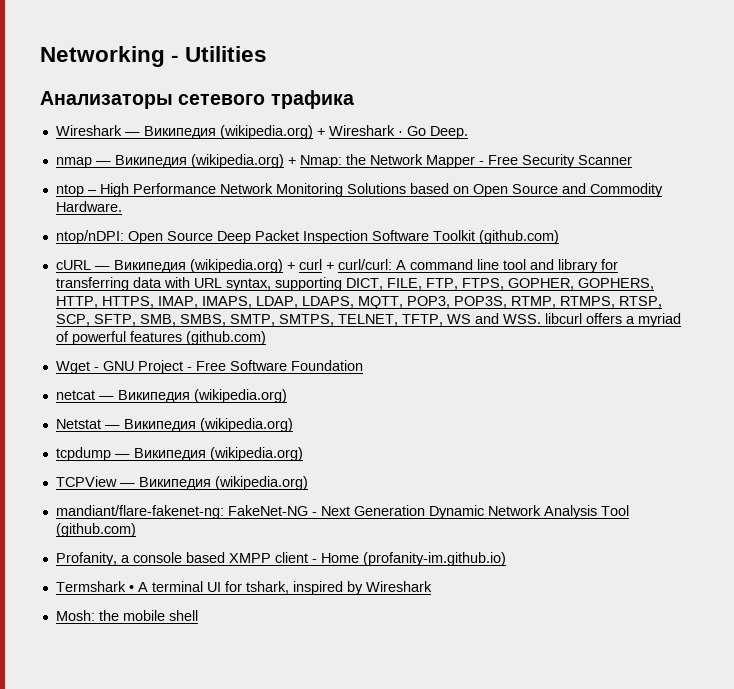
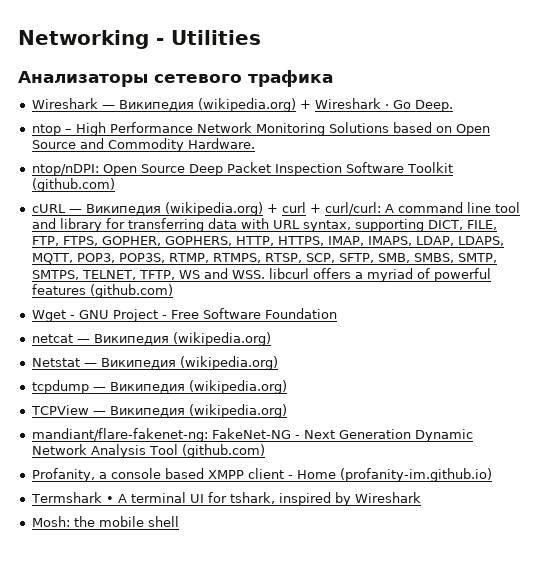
[55,154,632,168] // nmap — Википедия (wikipedia.org) + Nmap: the Network Mapper - Free Security Scanner -> (453, 106) none

